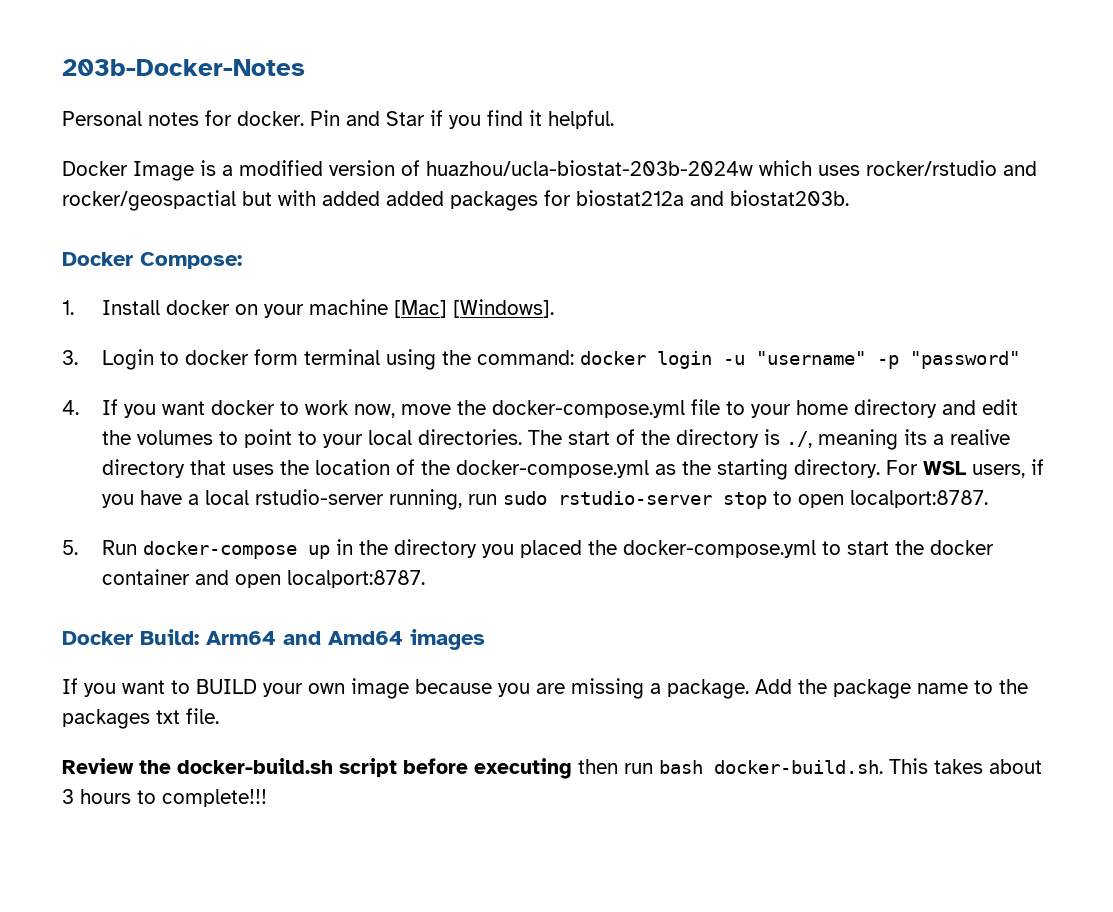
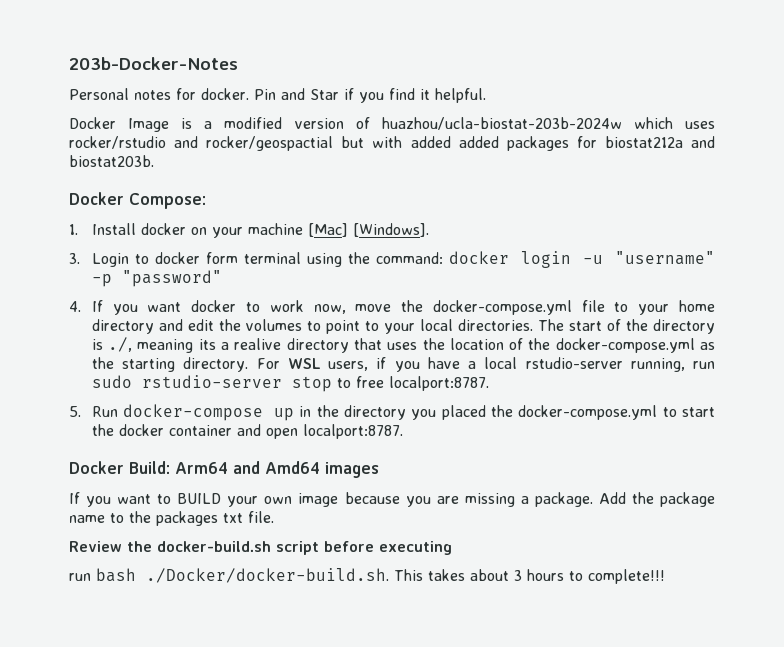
[798,494,845,508] open -> [355,376,384,388] free
[578,759,618,774] then -> (452, 548) //
[714,760,883,774] docker-build.sh. -> [146,568,389,583] ./Docker/docker-build.sh.

